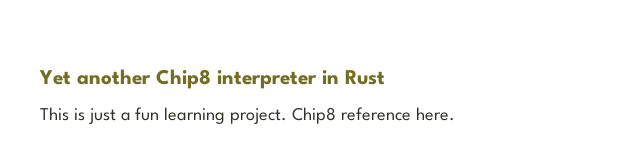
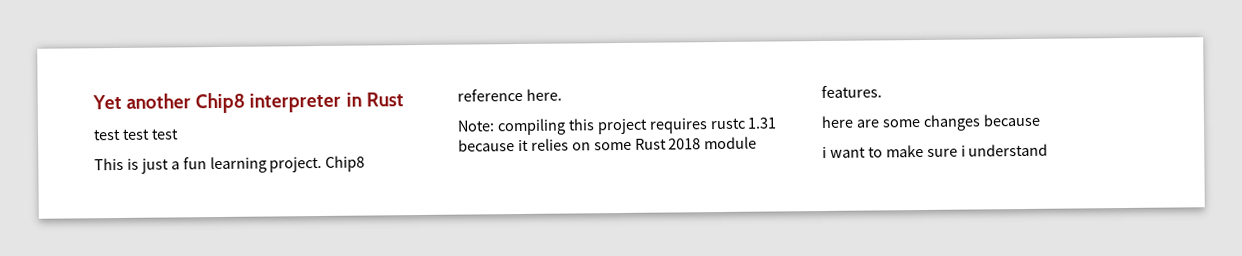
(385, 77) none -> [93,128,179,141] // test test test
(455, 114) none -> [457,117,778,136] [458,136,758,152] [821,85,882,99] [821,113,1040,131] [822,143,1049,158] // Note: compiling this project requires rustc 1.31 because it relies on some Rust 2018 module features. // here are some changes because // i want to make sure i understand

